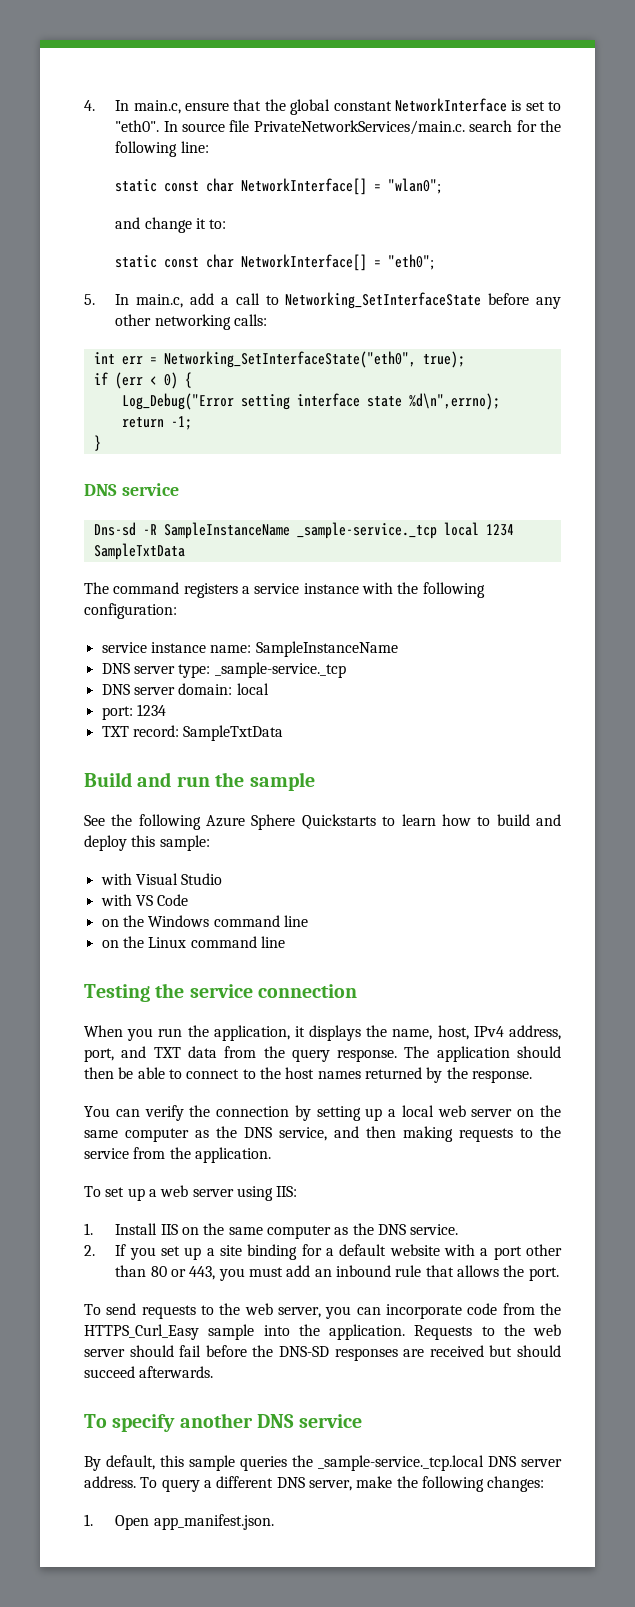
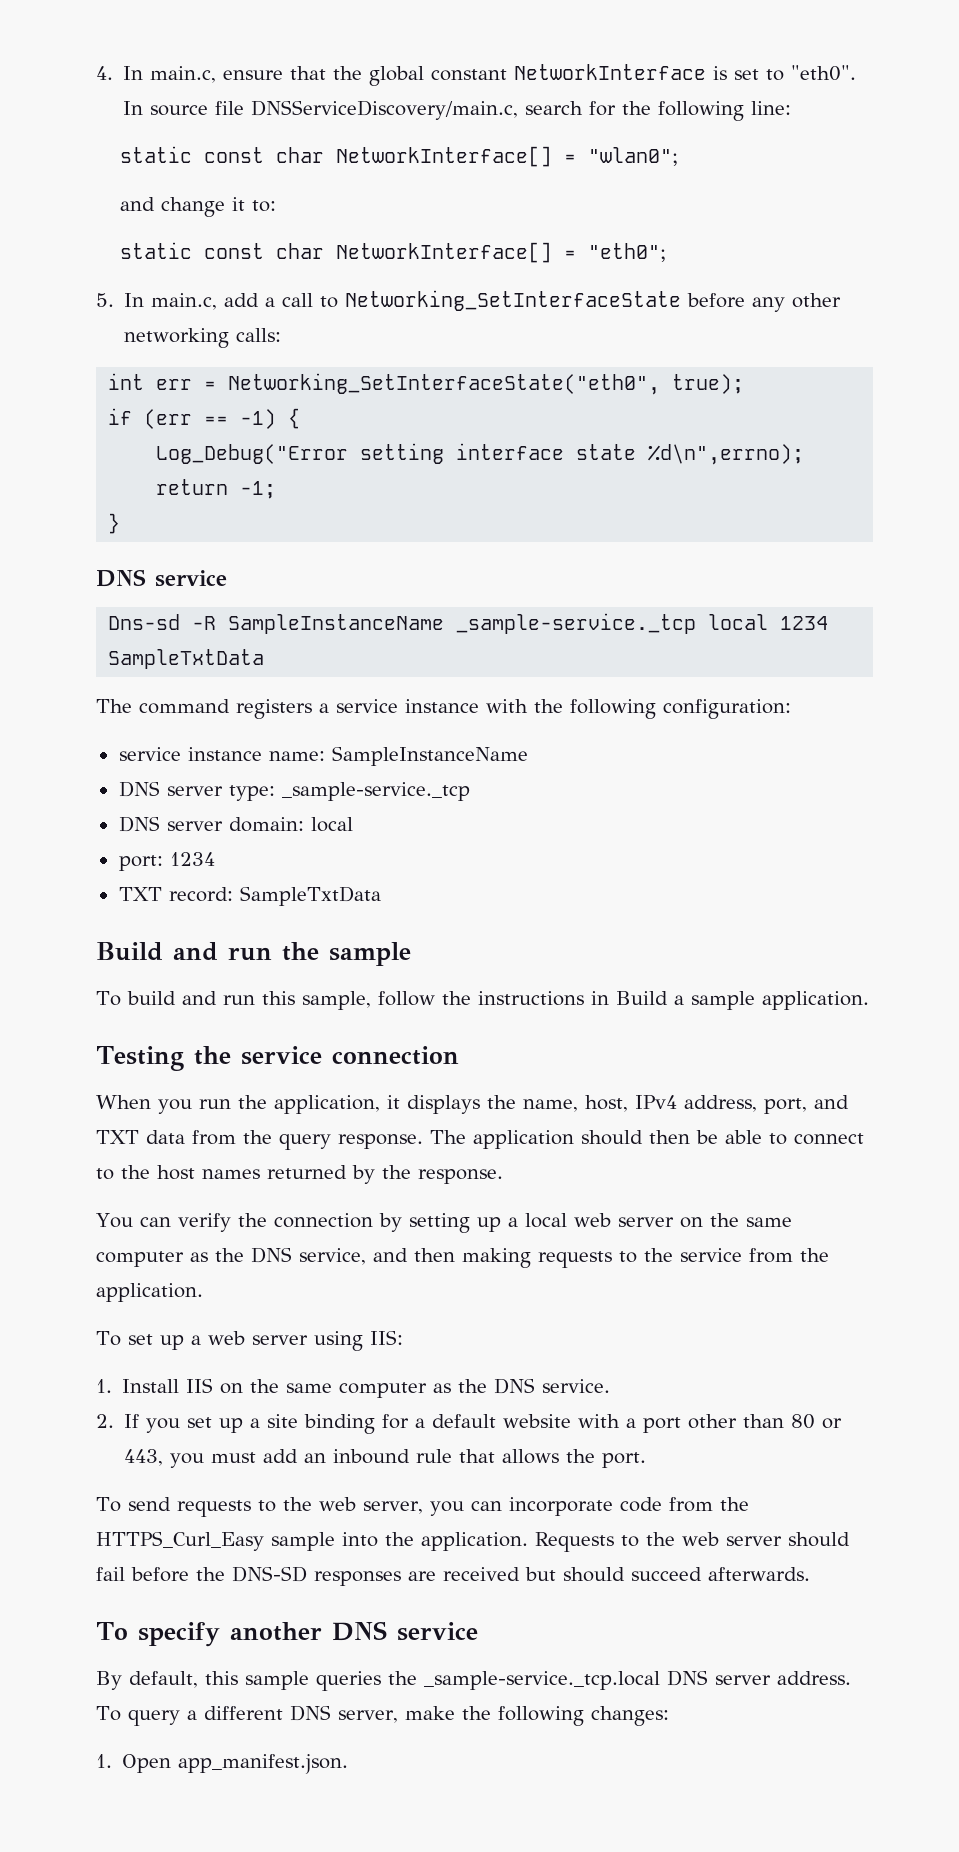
[253,120,465,135] PrivateNetworkServices/main.c. -> [251,100,519,120] DNSServiceDiscovery/main.c,
[149,372,178,389] < 0) -> [204,409,277,429] == -1)
[84,814,562,830] [84,835,210,851] [100,873,223,885] [100,894,189,906] [101,915,308,927] [101,936,285,948] See the following Azure Sphere Quickstarts to learn how to build and deploy this sample: // with Visual Studio // with VS Code // on the Windows command line // on the Linux command line -> [96,991,869,1010] To build and run this sample, follow the instructions in Build a sample application.

